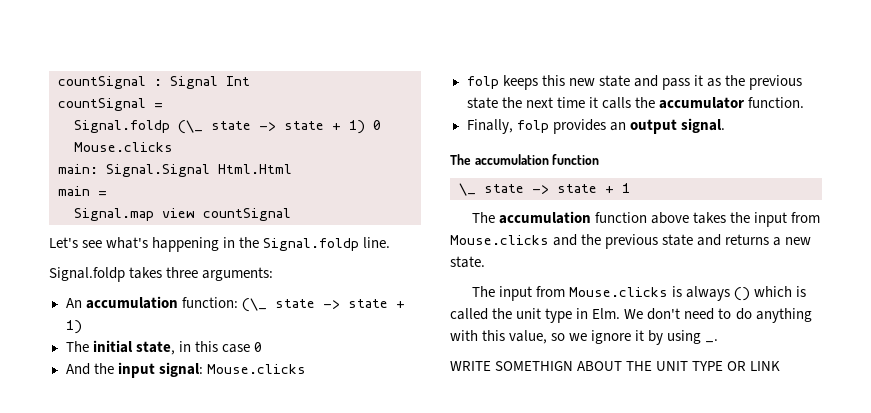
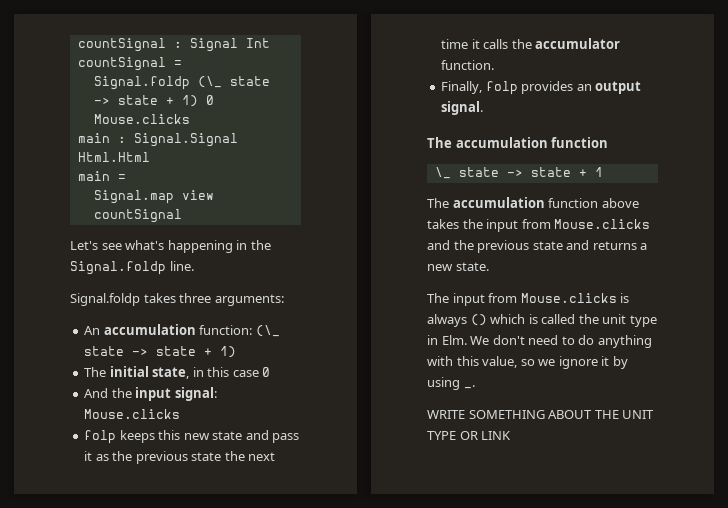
[58,164,98,174] main: -> [77,133,126,143] main :
[495,361,574,371] SOMETHIGN -> [468,410,545,419] SOMETHING

